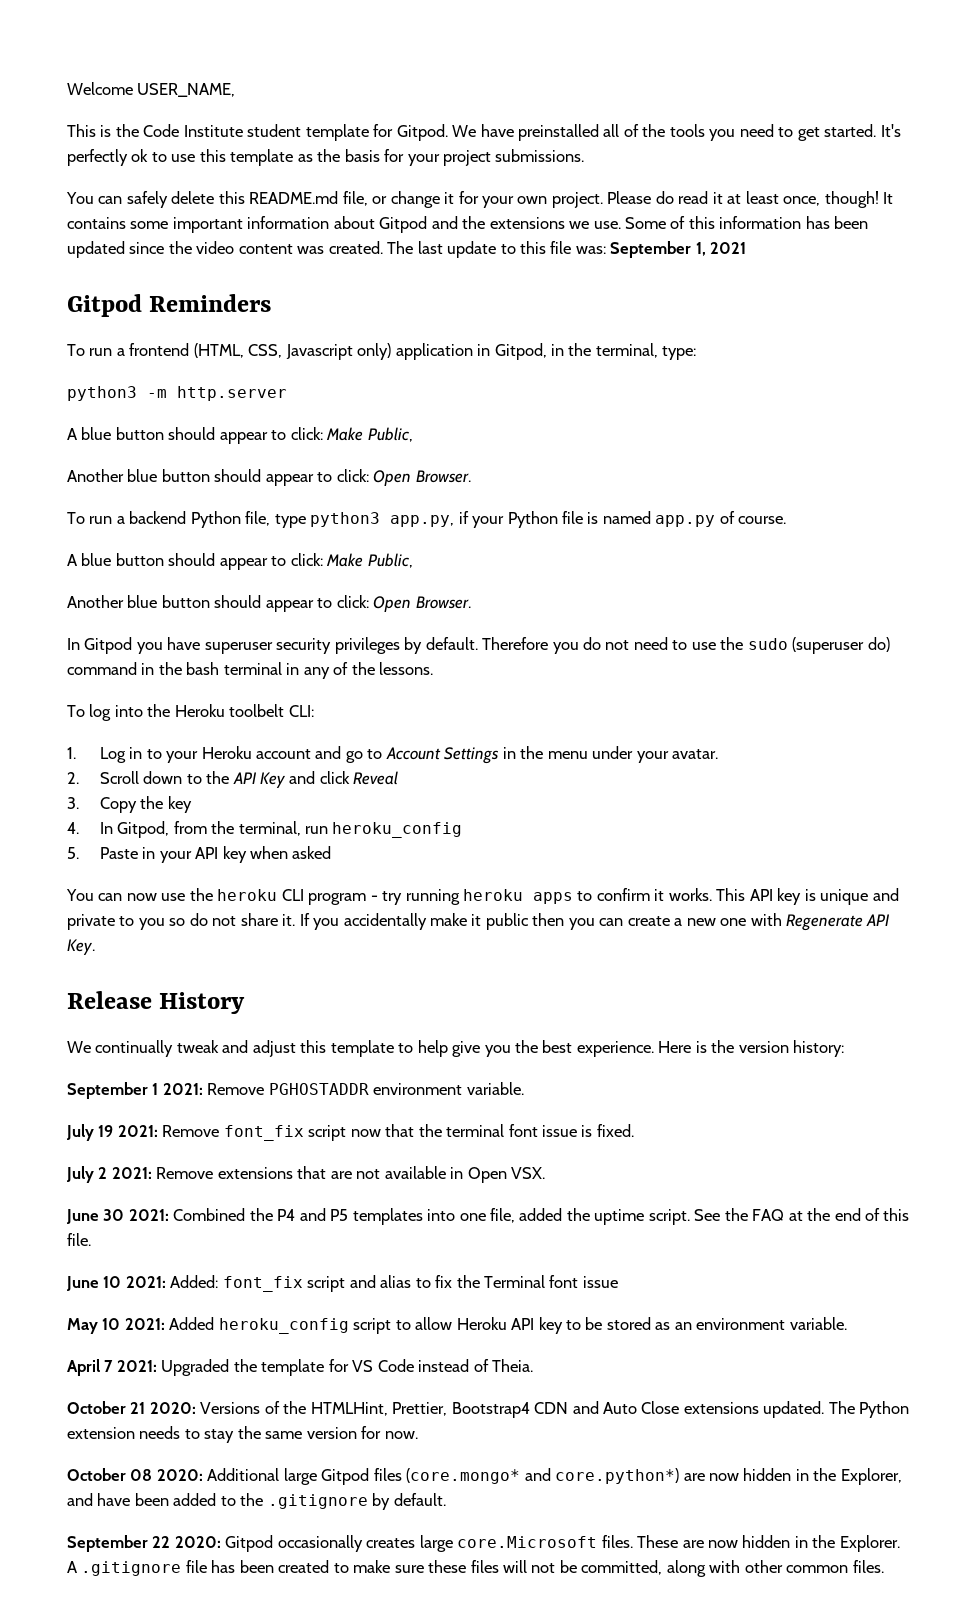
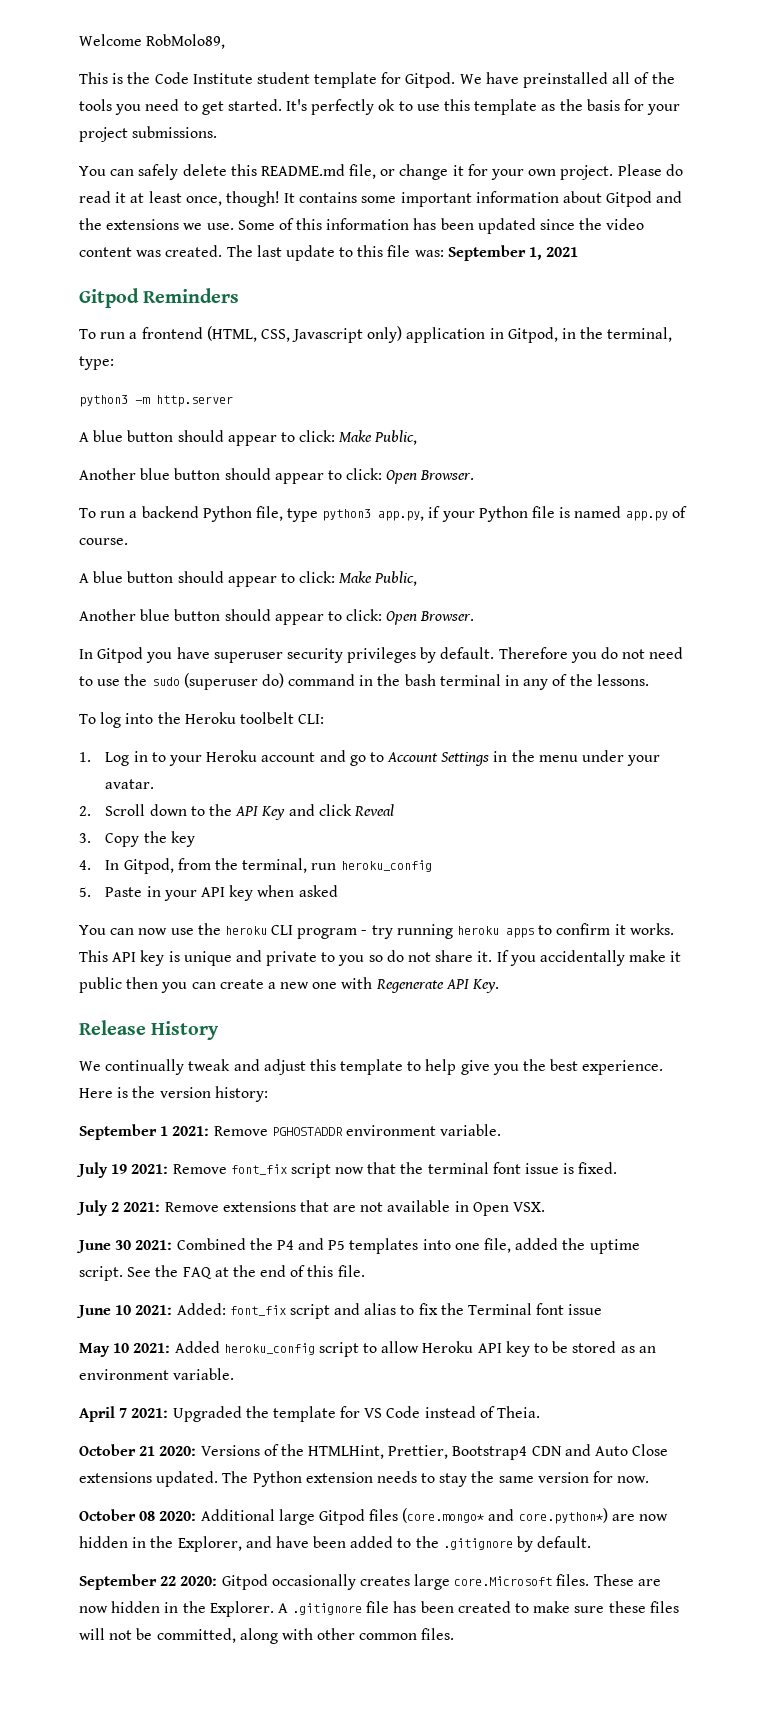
[137,83,236,97] USER_NAME, -> [146,34,226,49] RobMolo89,

